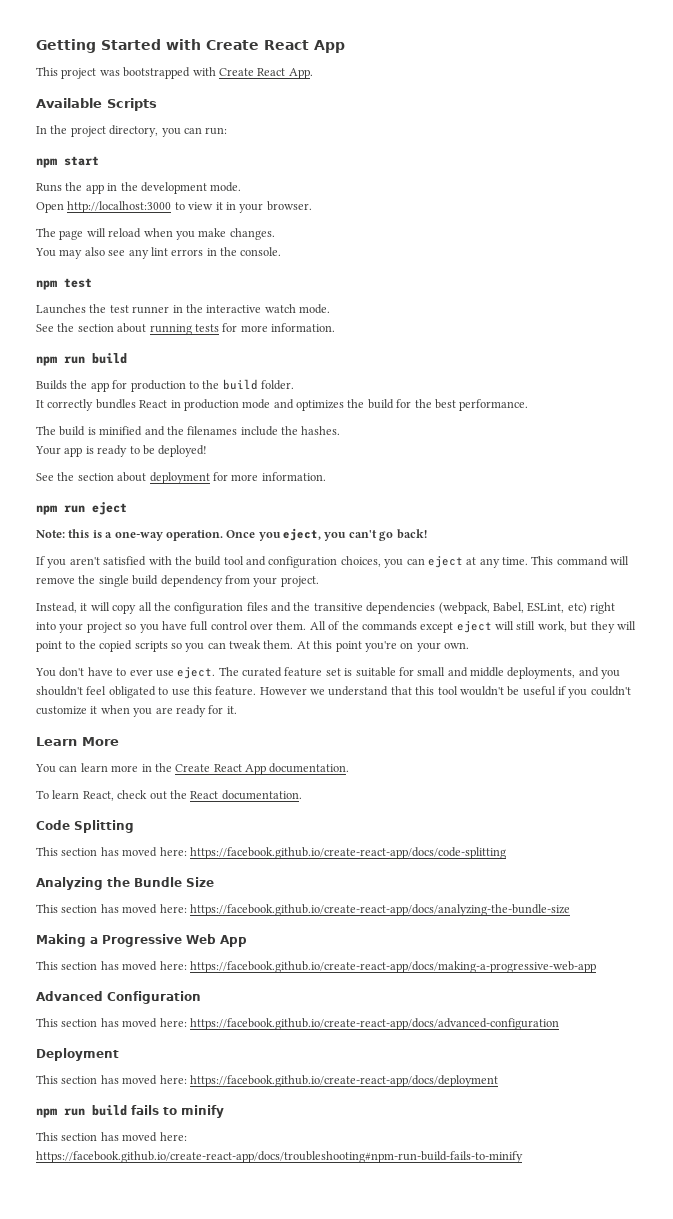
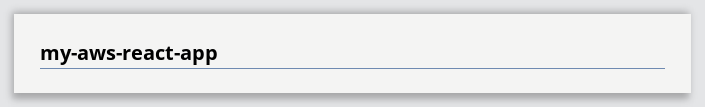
[36,39,345,53] [36,67,313,79] [36,98,157,111] [36,125,228,137] [36,156,99,168] [36,182,242,194] [36,201,312,213] [36,228,275,240] [35,247,282,259] [36,278,92,290] [36,304,330,314] [36,323,335,335] [36,353,127,366] [36,379,294,392] [36,399,529,411] [36,426,341,436] [35,445,208,457] [36,472,326,484] [36,502,127,515] [36,528,427,541] [36,556,630,568] [36,575,319,587] [36,602,615,614] [36,621,636,633] [36,640,469,652] [35,667,621,679] [36,686,631,698] [36,705,237,717] [36,737,119,746] [35,763,350,775] [36,790,302,801] [36,820,134,833] [36,847,506,859] [36,877,214,890] [36,904,570,916] [36,934,247,947] [36,961,596,973] [36,991,201,1004] [36,1018,559,1030] [36,1048,119,1061] [36,1075,498,1087] [36,1105,224,1118] [36,1132,187,1142] [36,1151,523,1163] Getting Started with Create React App // This project was bootstrapped with Create React App. // Available Scripts // In the project directory, you can run: // npm start // Runs the app in the development mode. // Open http://localhost:3000 to view it in your browser. // The page will reload when you make changes. // You may also see any lint errors in the console. // npm test // Launches the test runner in the interactive watch mode. // See the section about running tests for more information. // npm run build // Builds the app for production to the build folder. // It correctly bundles React in production mode and optimizes the build for the best performance. // The build is minified and the filenames include the hashes. // Your app is ready to be deployed! // See the section about deployment for more information. // npm run eject // Note: this is a one-way operation. Once you eject, you can't go back! // If you aren't satisfied with the build tool and configuration choices, you can eject at any time. This command will remove the single build dependency from your project. // Instead, it will copy all the configuration files and the transitive dependencies (webpack, Babel, ESLint, etc) right into your project so you have full control over them. All of the commands except eject will still work, but they will point to the copied scripts so you can tweak them. At this point you're on your own. // You don't have to ever use eject. The curated feature set is suitable for small and middle deployments, and you shouldn't feel obligated to use this feature. However we understand that this tool wouldn't be useful if you couldn't customize it when you are ready for it. // Learn More // You can learn more in the Create React App documentation. // To learn React, check out the React documentation. // Code Splitting // This section has moved here: https://facebook.github.io/create-react-app/docs/code-splitting // Analyzing the Bundle Size // This section has moved here: https://facebook.github.io/create-react-app/docs/analyzing-the-bundle-size // Making a Progressive Web App // This section has moved here: https://facebook.github.io/create-react-app/docs/making-a-progressive-web-app // Advanced Configuration // This section has moved here: https://facebook.github.io/create-react-app/docs/advanced-configuration // Deployment // This section has moved here: https://facebook.github.io/create-react-app/docs/deployment // npm run build fails to minify // This section has moved here: https://facebook.github.io/create-react-app/docs/troubleshooting#npm-run-build-fails-to-minify -> [40,46,218,65] my-aws-react-app

